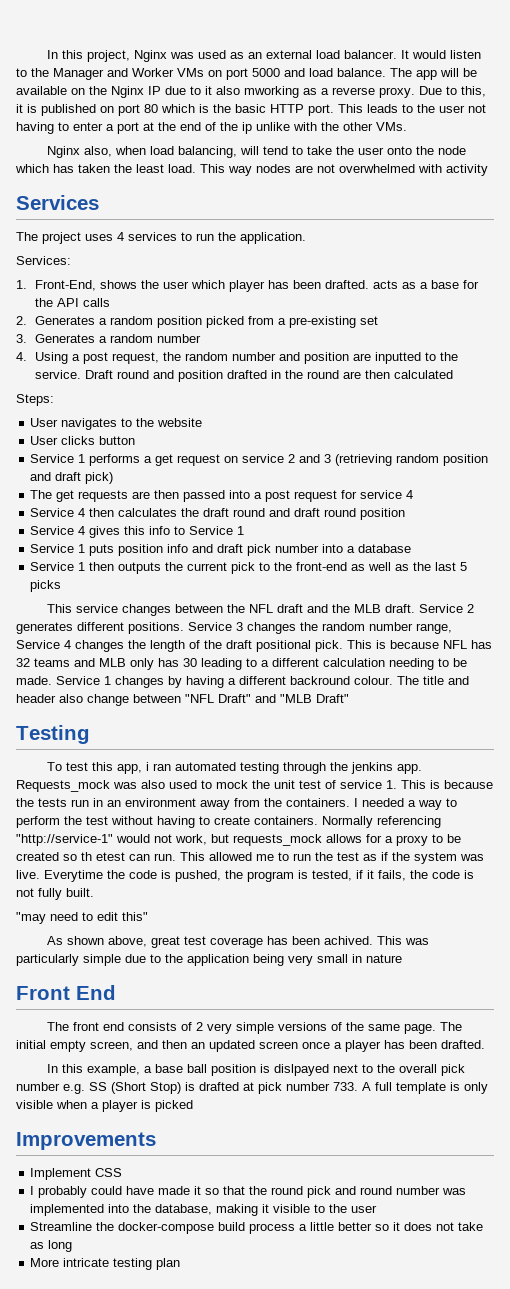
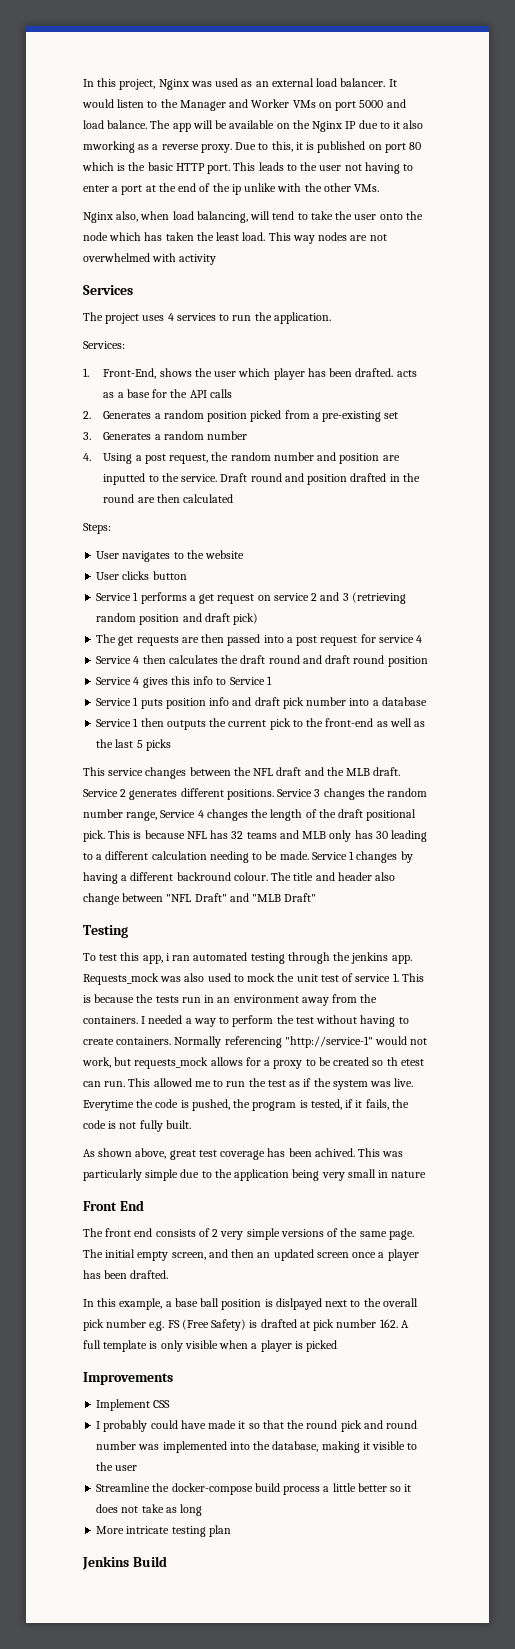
[16,912,148,924] // "may need to edit this" -> (191, 1124) none
[89,1082,181,1094] SS (Short Stop) -> [167,1319,247,1331] FS (Free Safety)
[333,1082,358,1091] 733. -> [379,1319,398,1328] 162.
(181, 1264) none -> [82,1556,167,1570] // Jenkins Build

